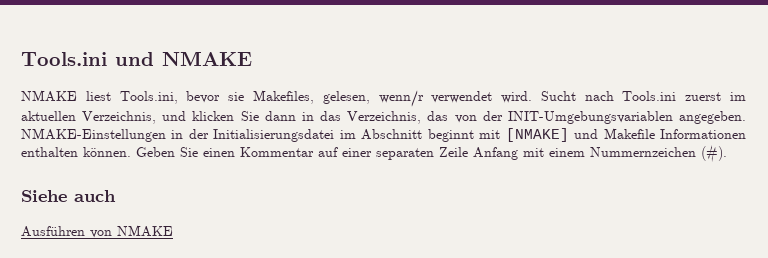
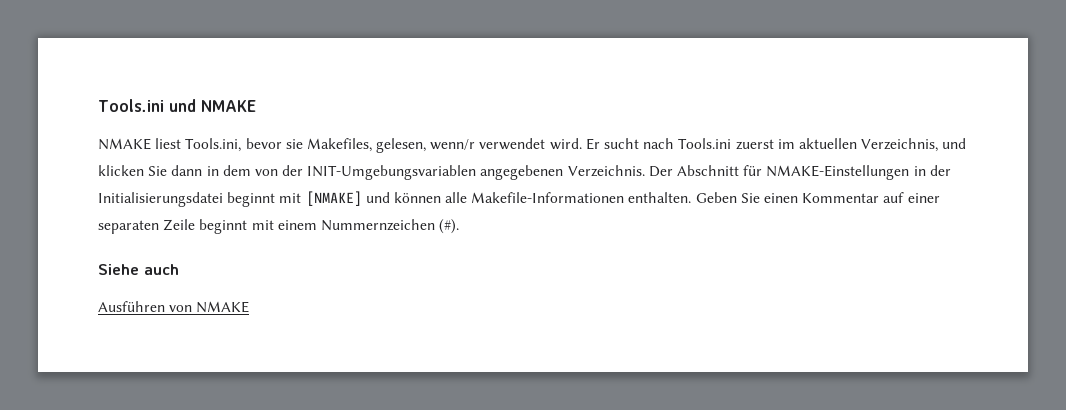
[540,91,576,101] Sucht -> [585,138,640,150] Er sucht
[320,111,746,124] das Verzeichnis, das von der INIT-Umgebungsvariablen angegeben. -> [222,165,763,180] dem von der INIT-Umgebungsvariablen angegebenen Verzeichnis. Der Abschnitt für
[339,129,423,140] im Abschnitt -> (223, 199) none
[603,128,746,139] [21,147,131,157] Makefile Informationen enthalten können. -> [393,192,692,203] können alle Makefile-Informationen enthalten.
[473,147,518,160] Anfang -> [199,219,248,234] beginnt

